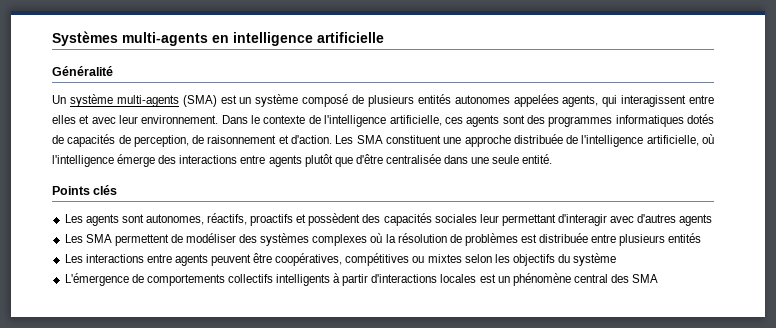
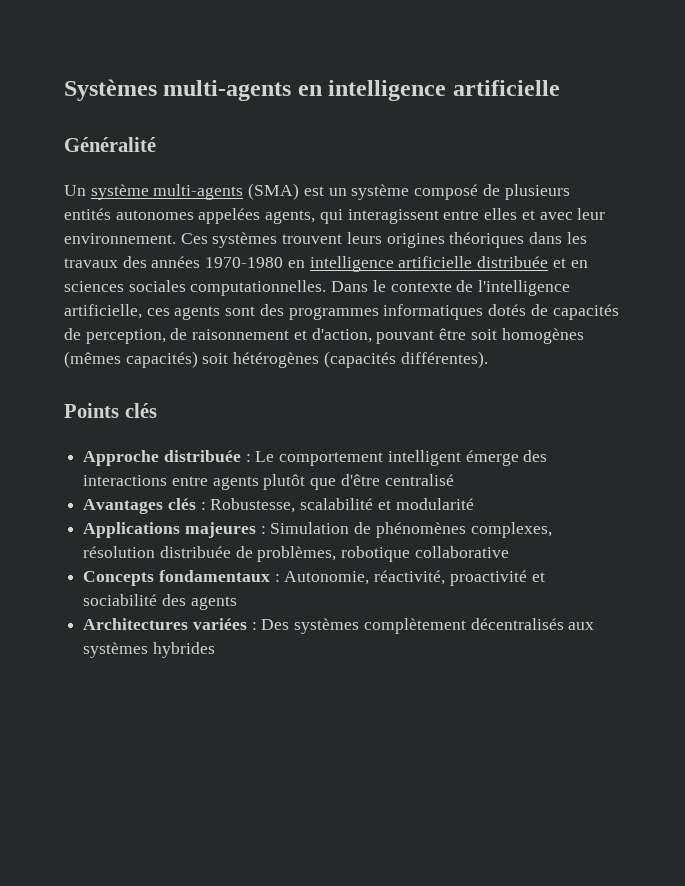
(219, 119) none -> [180,232,587,248] [64,256,588,272] [64,280,327,296] Ces systèmes trouvent leurs origines théoriques dans les travaux des années 1970-1980 en intelligence artificielle distribuée et en sciences sociales computationnelles.
[291,134,714,147] [52,155,114,167] d'action. Les SMA constituent une approche distribuée de l'intelligence artificielle, où l'intelligence -> [311,328,584,344] [64,351,488,368] [64,403,157,418] [83,450,461,466] d'action, pouvant être soit homogènes (mêmes capacités) soit hétérogènes (capacités différentes). // Points clés // Approche distribuée : Le comportement intelligent
[385,154,553,164] [52,185,118,195] [64,213,713,226] [64,233,702,246] [64,253,617,266] [64,273,659,286] centralisée dans une seule entité. // Points clés // Les agents sont autonomes, réactifs, proactifs et possèdent des capacités sociales leur permettant d'interagir avec d'autres agents // Les SMA permettent de modéliser des systèmes complexes où la résolution de problèmes est distribuée entre plusieurs entités // Les interactions entre agents peuvent être coopératives, compétitives ou mixtes selon les objectifs du système // L'émergence de comportements collectifs intelligents à partir d'interactions locales est un phénomène central des SMA -> [384,474,454,486] [83,498,474,514] [83,522,552,538] [83,546,509,562] [83,570,545,586] [83,594,237,610] [83,618,595,634] [83,642,215,658] centralisé // Avantages clés : Robustesse, scalabilité et modularité // Applications majeures : Simulation de phénomènes complexes, résolution distribuée de problèmes, robotique collaborative // Concepts fondamentaux : Autonomie, réactivité, proactivité et sociabilité des agents // Architectures variées : Des systèmes complètement décentralisés aux systèmes hybrides

